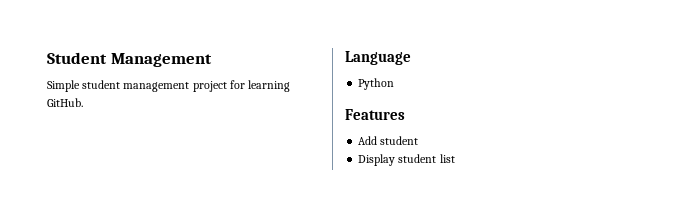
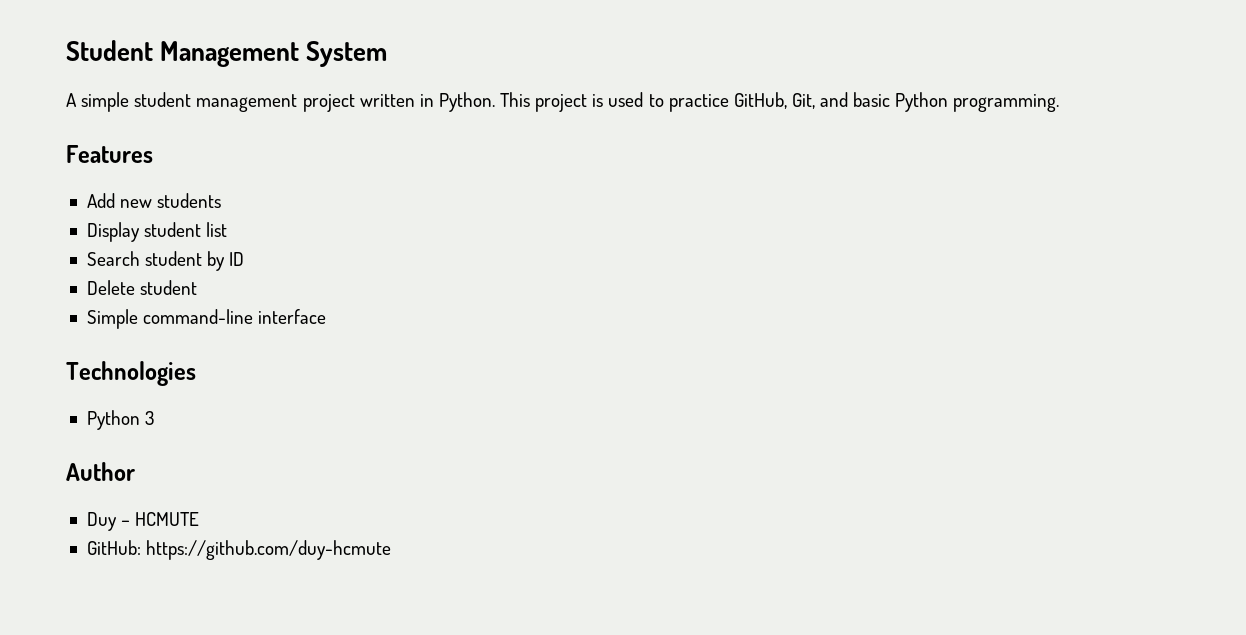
[47,80,291,92] [47,98,83,107] [345,51,411,65] [358,78,395,90] // Simple student management project for learning GitHub. // Language // Python -> [306,41,388,67] [66,92,1060,112] System // A simple student management project written in Python. This project is used to practice GitHub, Git, and basic Python programming.
[380,136,419,145] student -> [120,193,222,208] new students
(455, 158) none -> [86,251,245,271] [86,280,198,295] [86,309,327,329] [66,361,196,386] [86,410,155,430] [66,462,135,481] [86,512,200,531] [86,540,392,560] // Search student by ID // Delete student // Simple command-line interface // Technologies // Python 3 // Author // Duy – HCMUTE // GitHub: https://github.com/duy-hcmute

